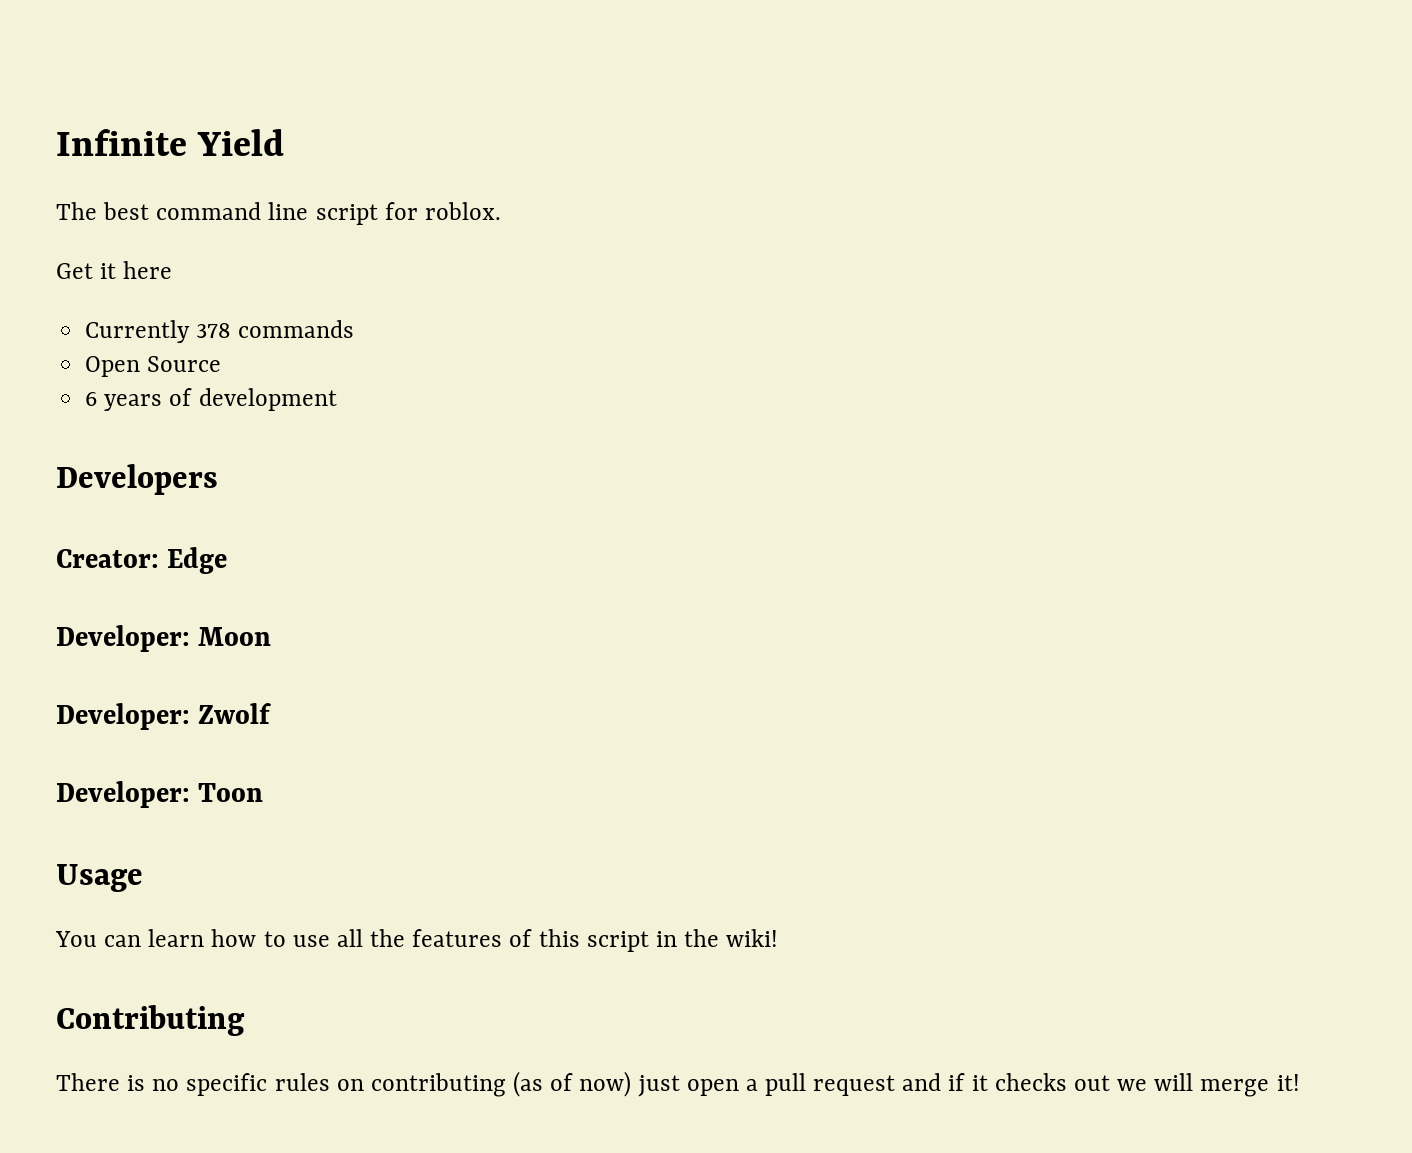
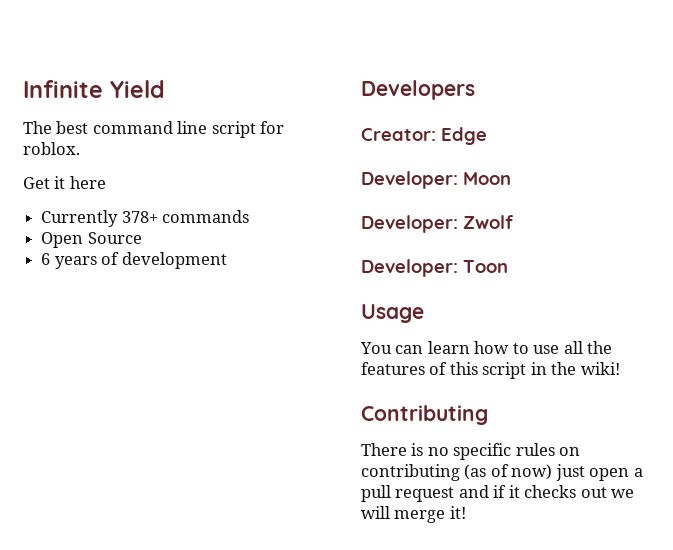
[196,323,232,338] 378 -> [121,211,158,223] 378+

